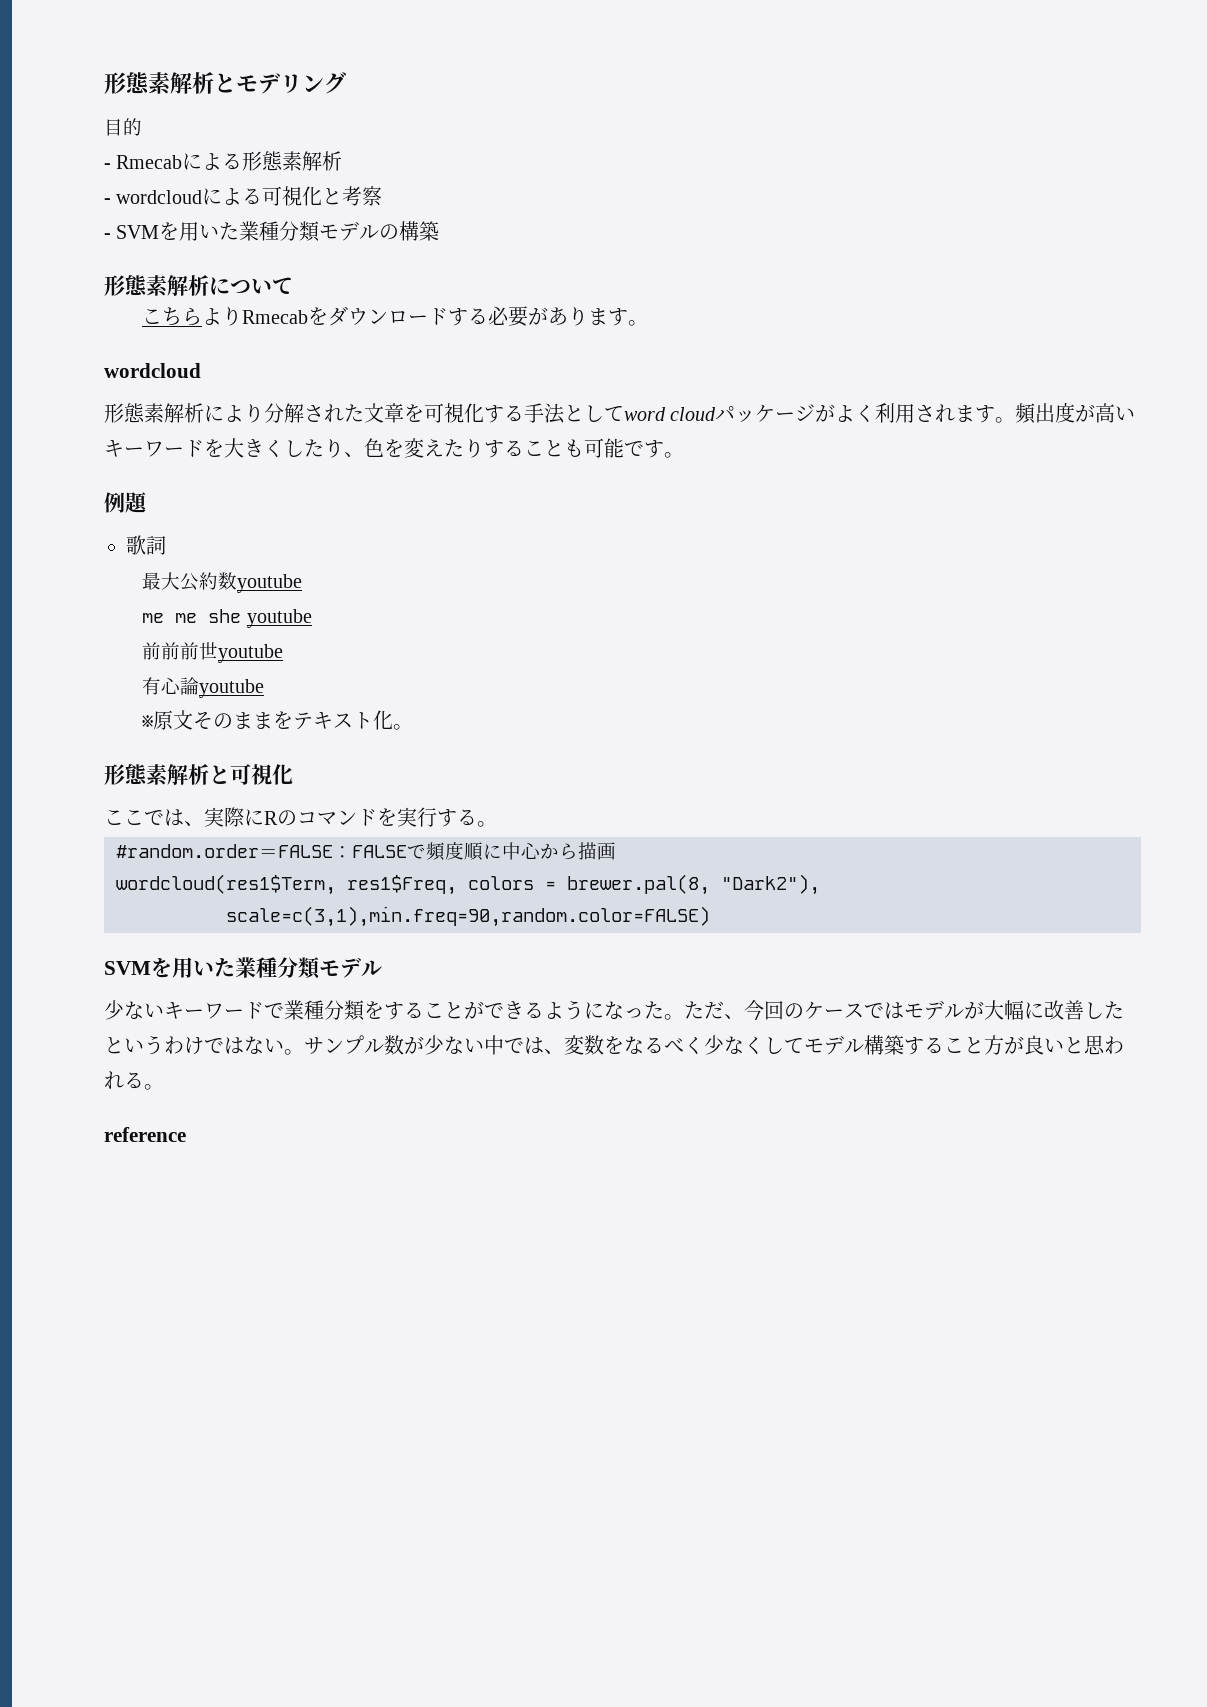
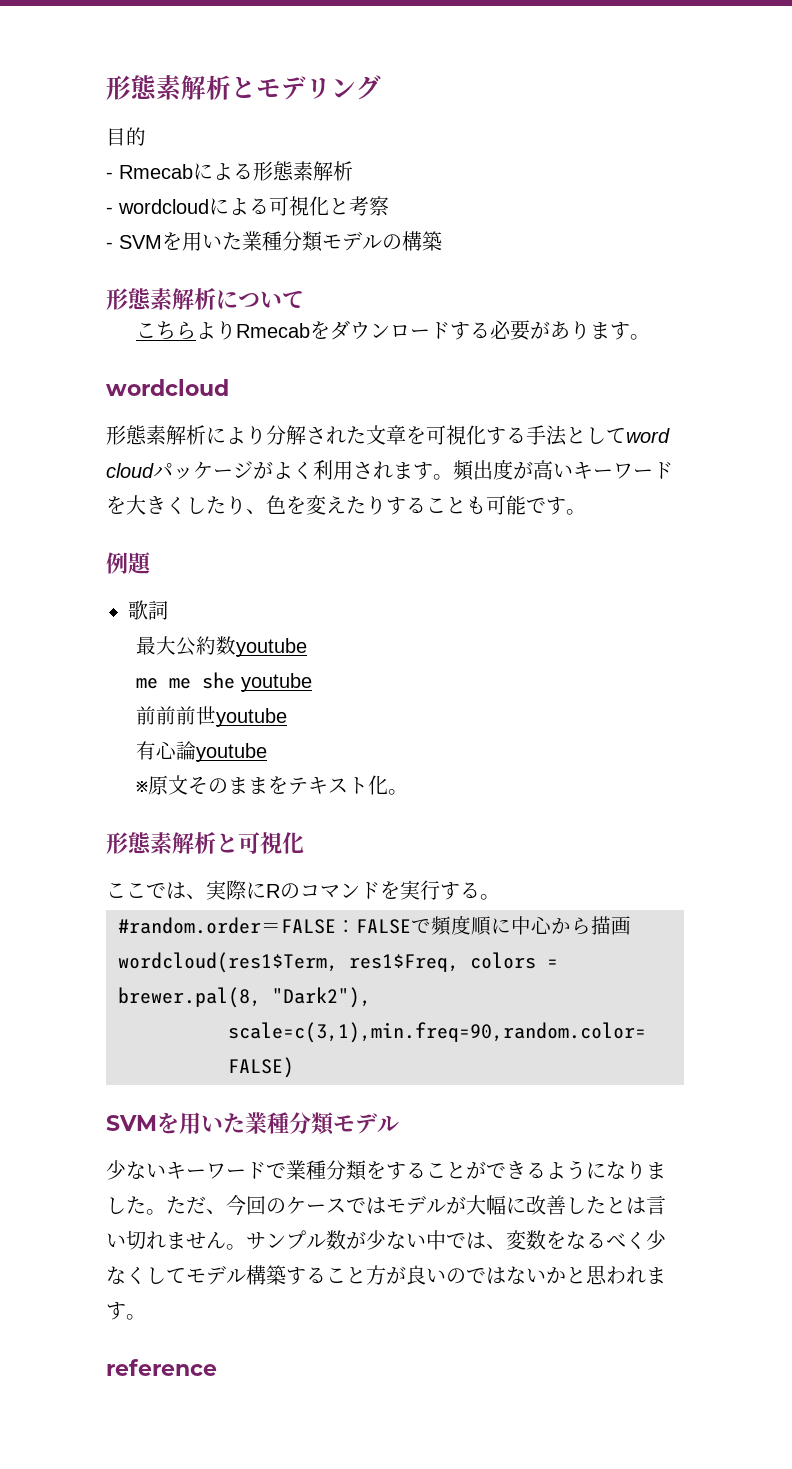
[624,1008,644,1018] っ -> [626,1161,666,1180] [106,1197,126,1214] りまし
[124,1035,284,1055] いうわけではない -> [626,1195,666,1215] [106,1230,226,1250] は言い切れません
(1064, 1045) none -> [446,1266,566,1284] のではないか
[124,1072,144,1089] る -> [646,1267,666,1284] [106,1302,126,1320] ます

